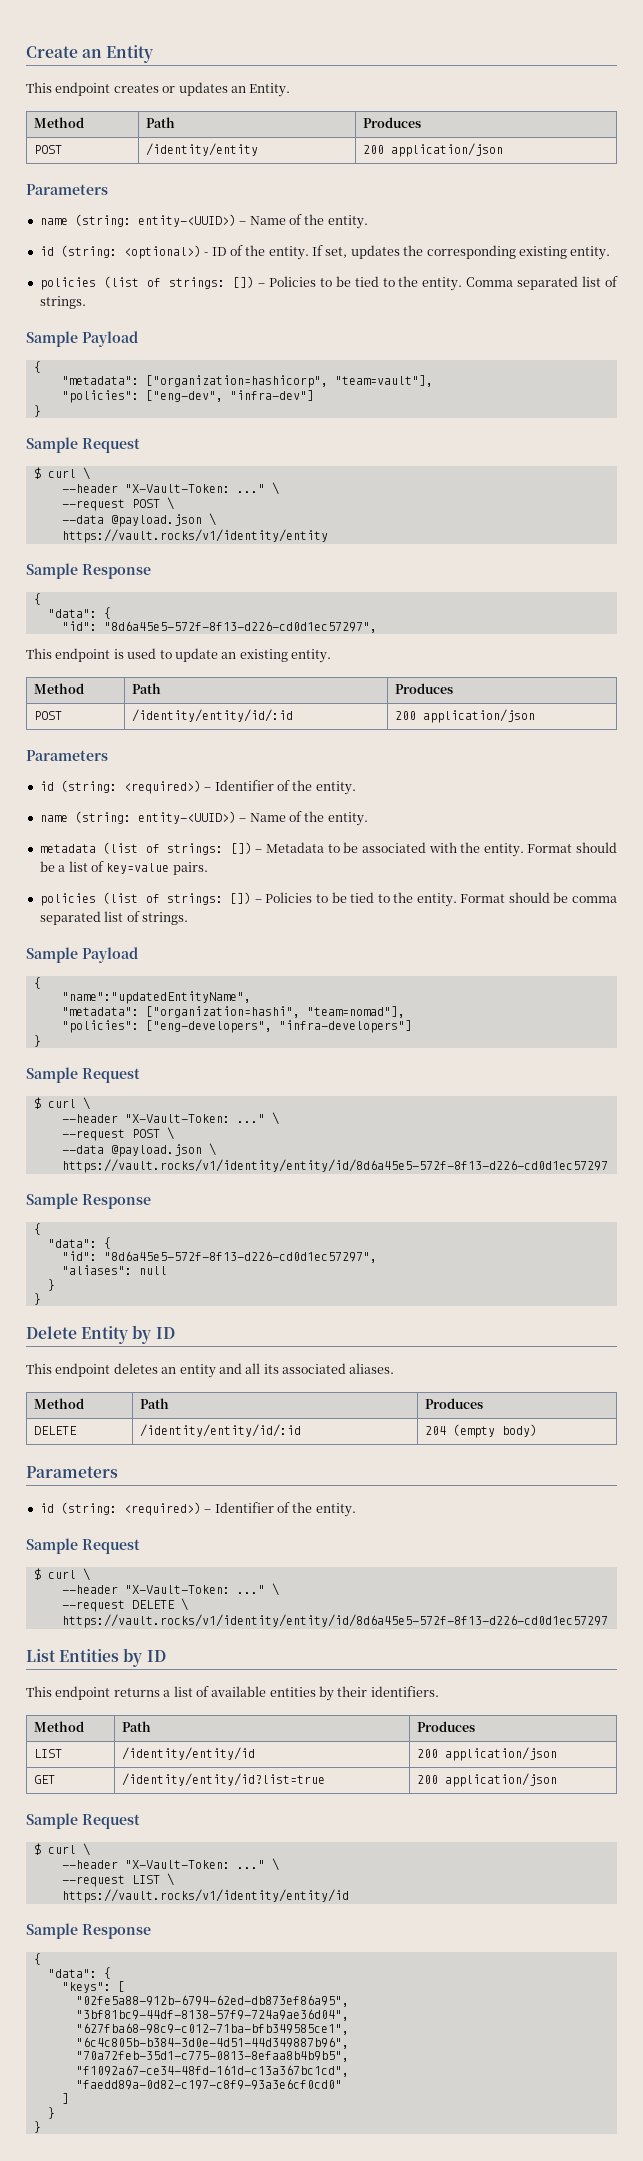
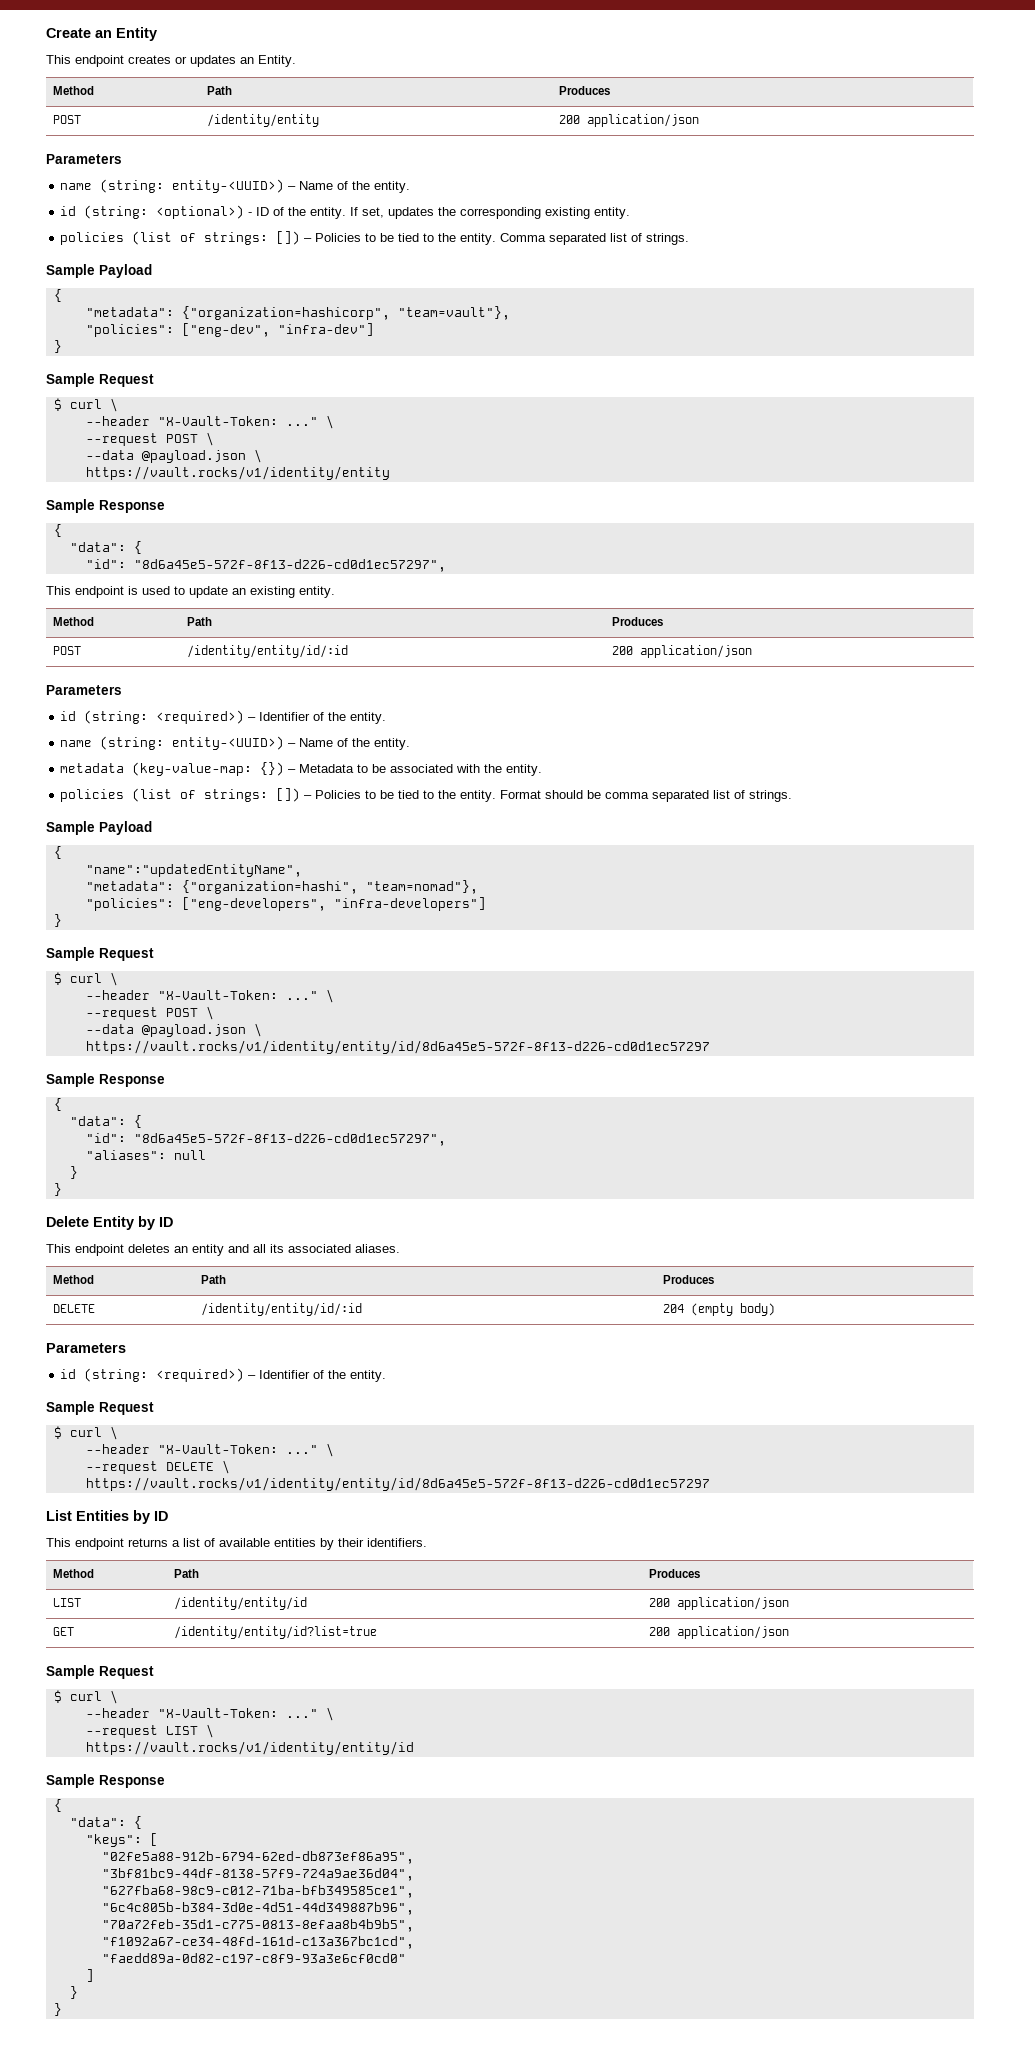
[145,375,433,388] ["organization=hashicorp", "team=vault"], -> [181,306,510,320] {"organization=hashicorp", "team=vault"},
[103,842,252,855] (list of strings: []) -> [132,762,285,776] (key-value-map: {})
[527,842,617,853] [39,861,208,875] Format should be a list of key=value pairs. -> (543, 770) none
[145,1006,405,1018] ["organization=hashi", "team=nomad"], -> [181,880,478,894] {"organization=hashi", "team=nomad"},

